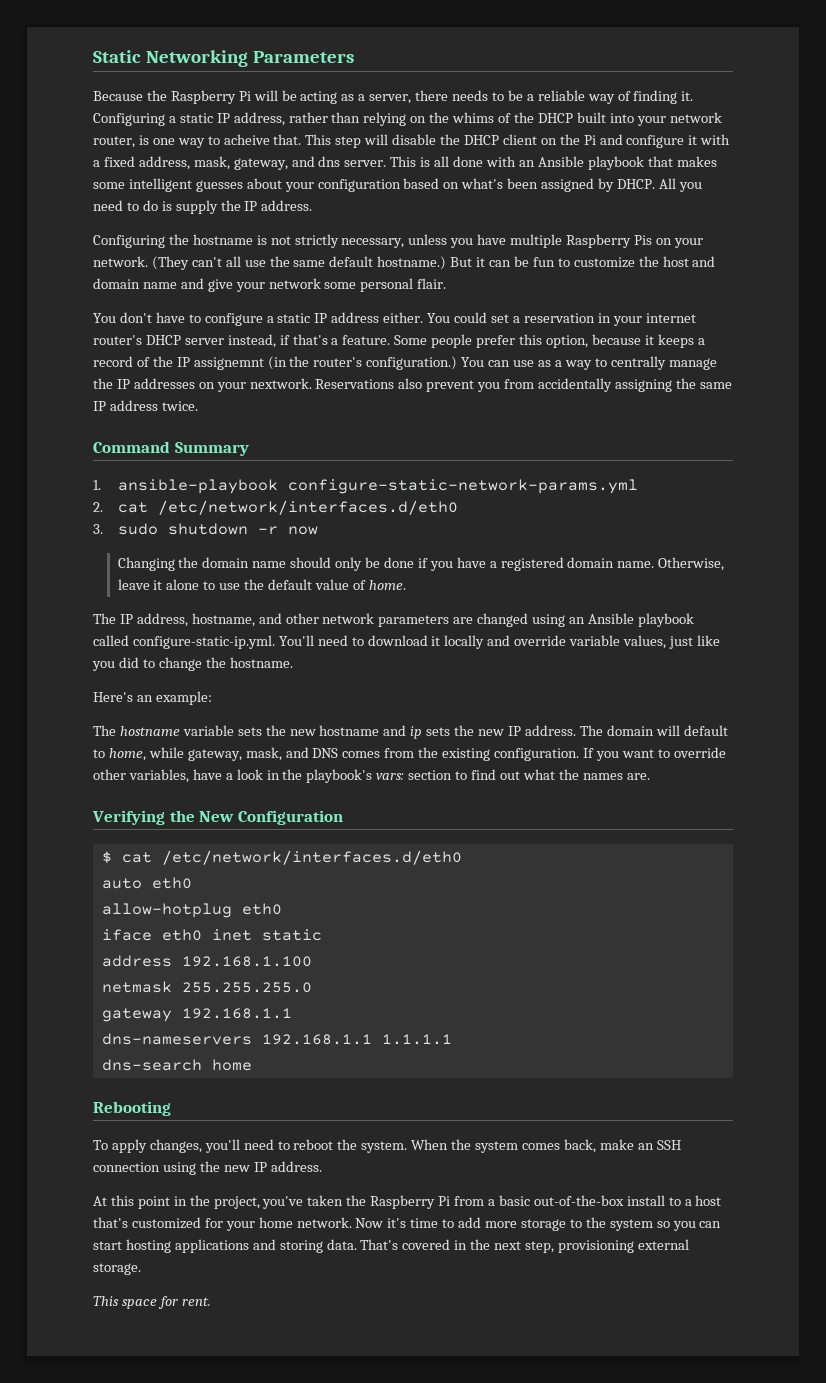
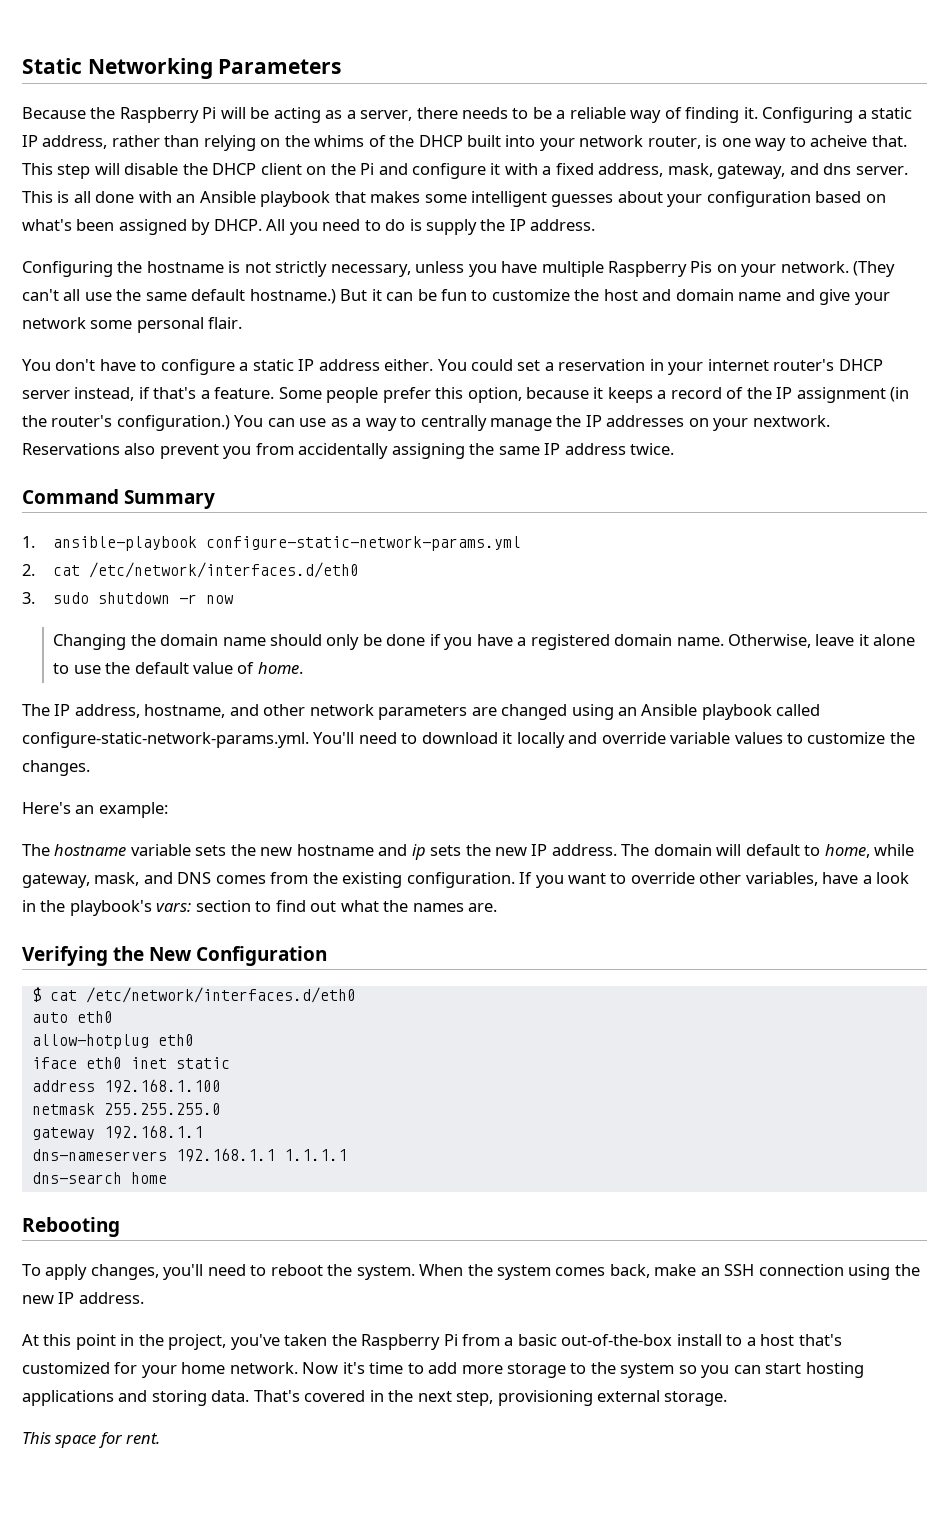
[193,357,264,370] assignemnt -> [796,387,886,403] assignment
[132,635,275,649] configure-static-ip.yml. -> [22,732,309,748] configure-static-network-params.yml.
[623,635,720,649] [92,657,293,671] values, just like you did to change the hostname. -> [734,732,915,744] [22,760,90,776] values to customize the changes.

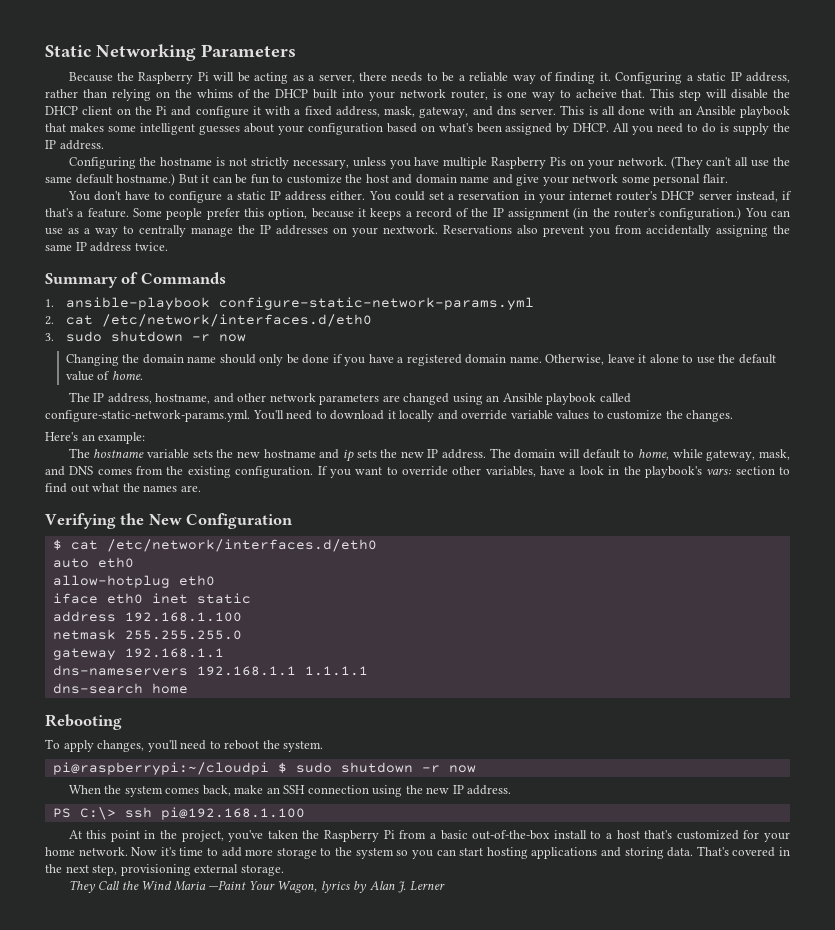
[22,489,119,504] Command -> (168, 246) none
(216, 499) none -> [121,272,226,284] of Commands
(415, 1272) none -> [52,762,476,775] // pi@raspberrypi:~/cloudpi $ sudo shutdown -r now //
(144, 1298) none -> [52,807,305,820] // PS C:\> ssh pi@192.168.1.100
[22,1432,161,1448] This space for rent. -> [68,880,445,893] They Call the Wind Maria —Paint Your Wagon, lyrics by Alan J. Lerner

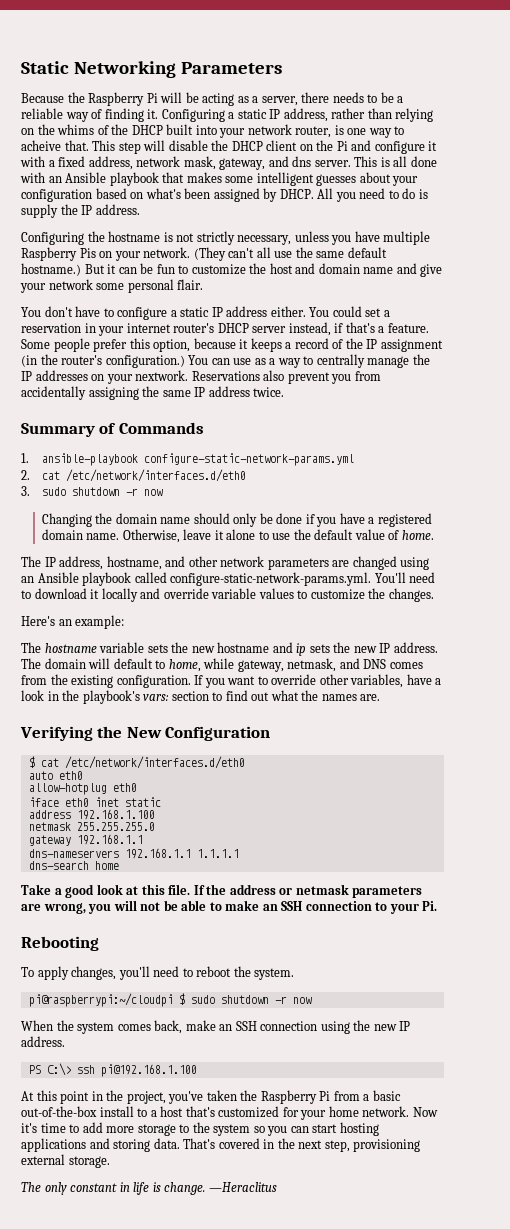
(380, 111) none -> [136,156,181,167] network
[759,449,791,460] mask, -> [287,658,337,672] netmask,
(188, 688) none -> [21,884,423,898] [21,900,438,914] // Take a good look at this file. If the address or netmask parameters are wrong, you will not be able to make an SSH connection to your Pi.
[68,880,445,893] They Call the Wind Maria —Paint Your Wagon, lyrics by Alan J. Lerner -> [21,1182,277,1195] The only constant in life is change. —Heraclitus

